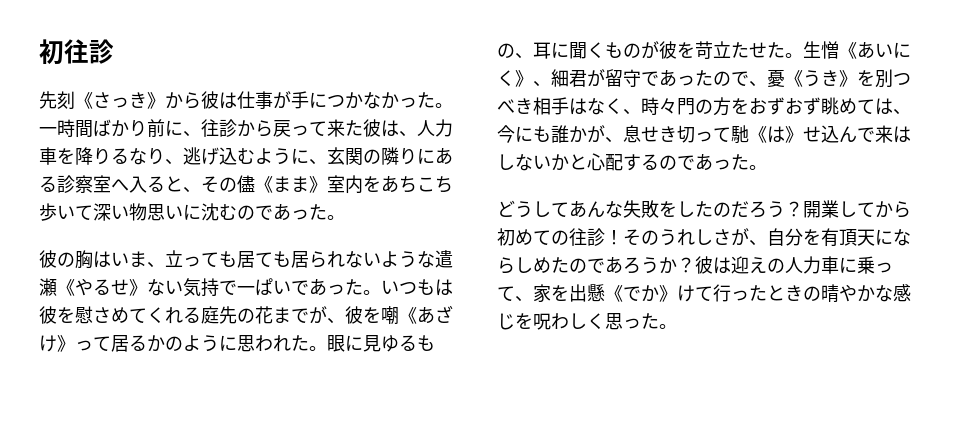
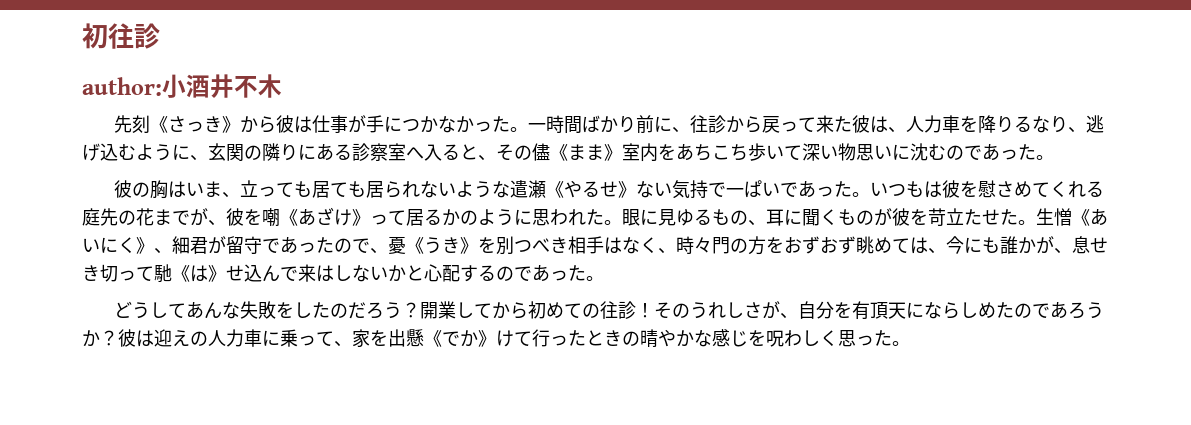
(114, 51) none -> [82,74,282,98] // author:小酒井不木

